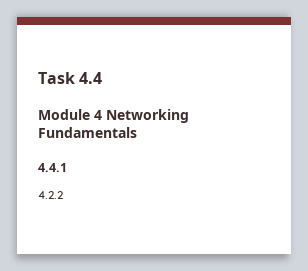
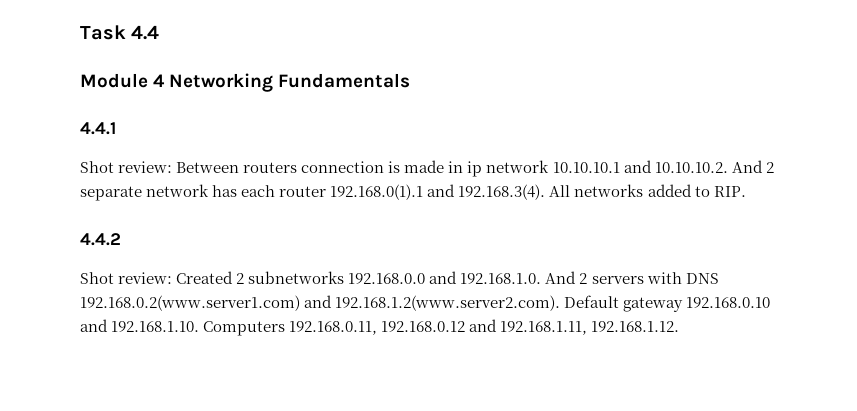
[38,191,63,199] 4.2.2 -> [80,160,774,177] [80,184,746,201] [80,233,121,246] [80,271,719,284] [80,295,771,312] [80,319,680,336] Shot review: Between routers connection is made in ip network 10.10.10.1 and 10.10.10.2. And 2 separate network has each router 192.168.0(1).1 and 192.168.3(4). All networks added to RIP. // 4.4.2 // Shot review: Created 2 subnetworks 192.168.0.0 and 192.168.1.0. And 2 servers with DNS 192.168.0.2(www.server1.com) and 192.168.1.2(www.server2.com). Default gateway 192.168.0.10 and 192.168.1.10. Computers 192.168.0.11, 192.168.0.12 and 192.168.1.11, 192.168.1.12.

